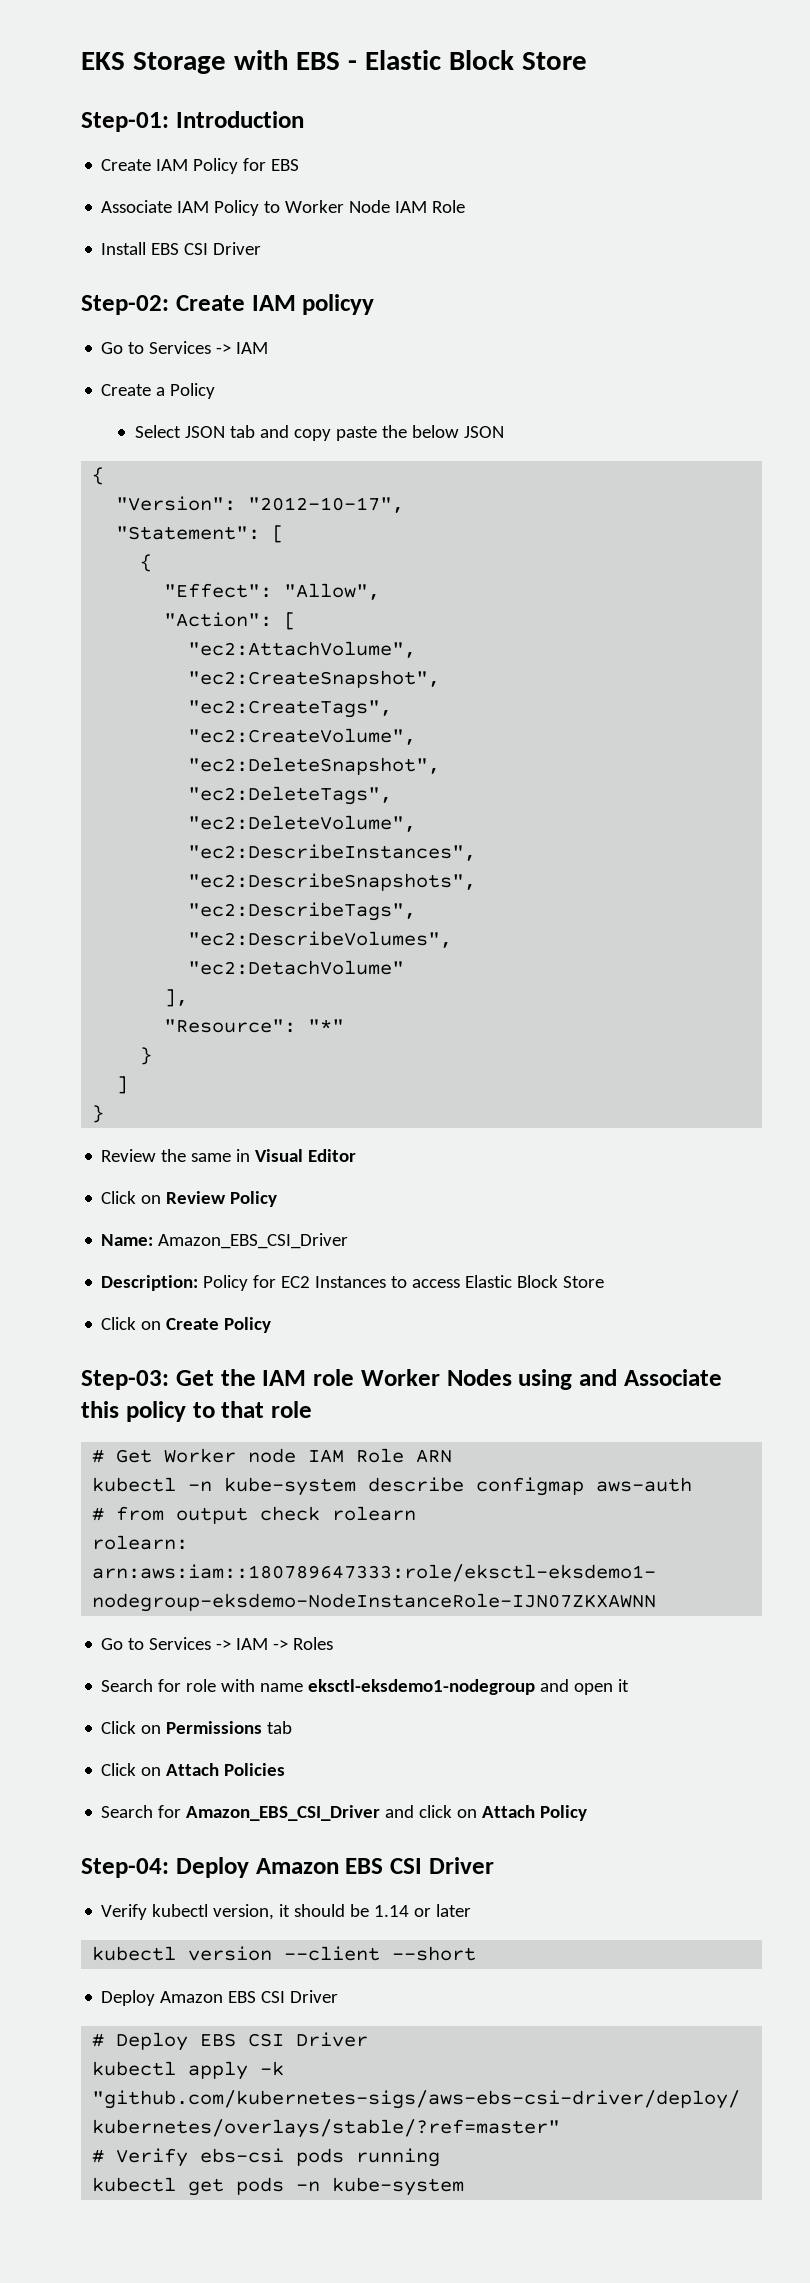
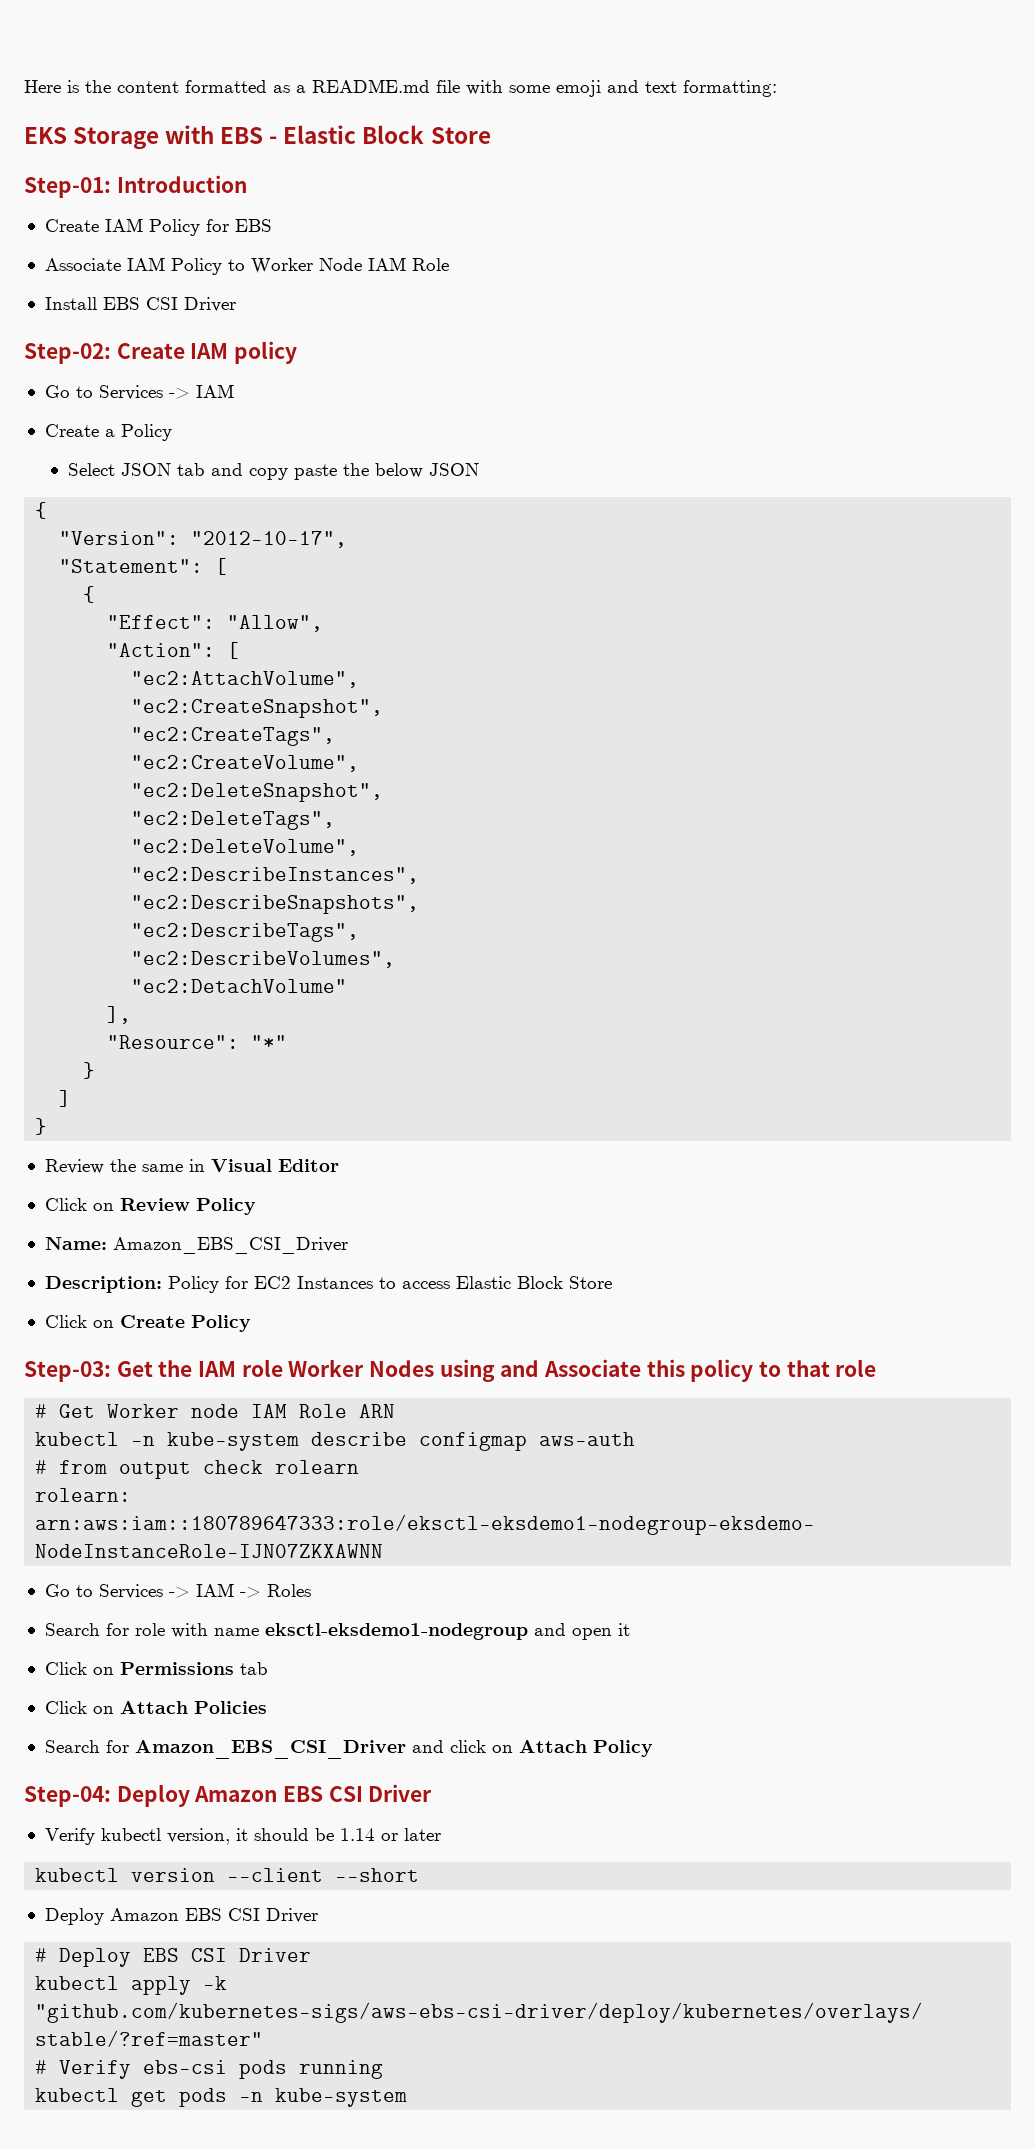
(81, 61) none -> [24,79,777,97] Here is the content formatted as a README.md file with some emoji and text formatting: //
[302,294,375,315] policyy -> [234,341,298,364] policy

